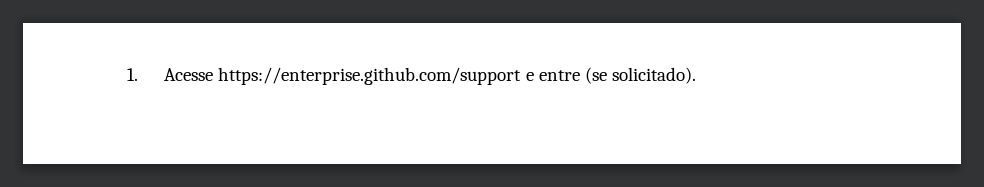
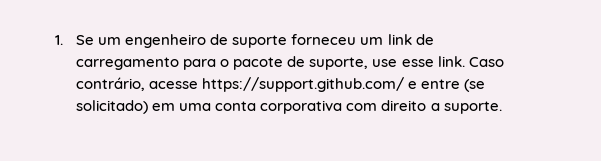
[164,67,696,85] Acesse https://enterprise.github.com/support e entre (se solicitado). -> [76,34,434,48] [76,56,504,70] [76,77,486,92] [76,100,502,114] Se um engenheiro de suporte forneceu um link de carregamento para o pacote de suporte, use esse link. Caso contrário, acesse https://support.github.com/ e entre (se solicitado) em uma conta corporativa com direito a suporte.

